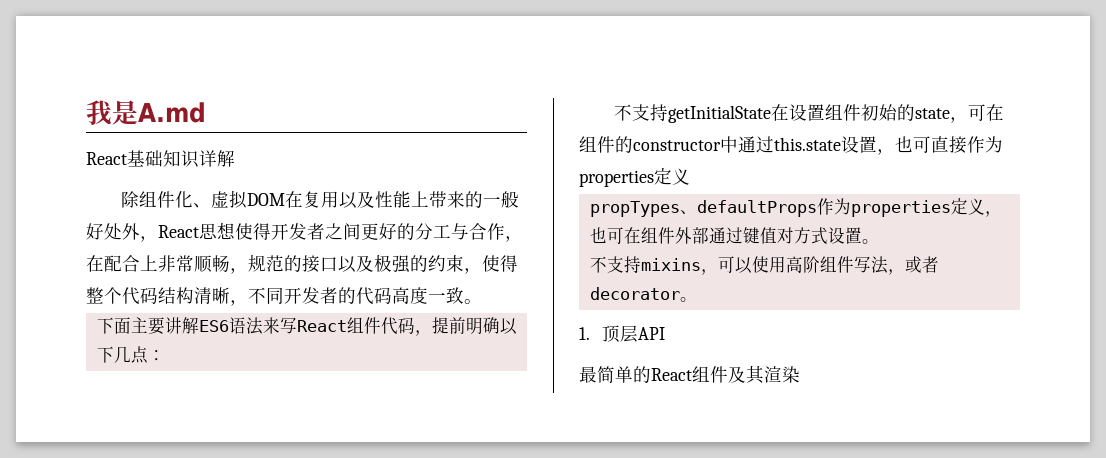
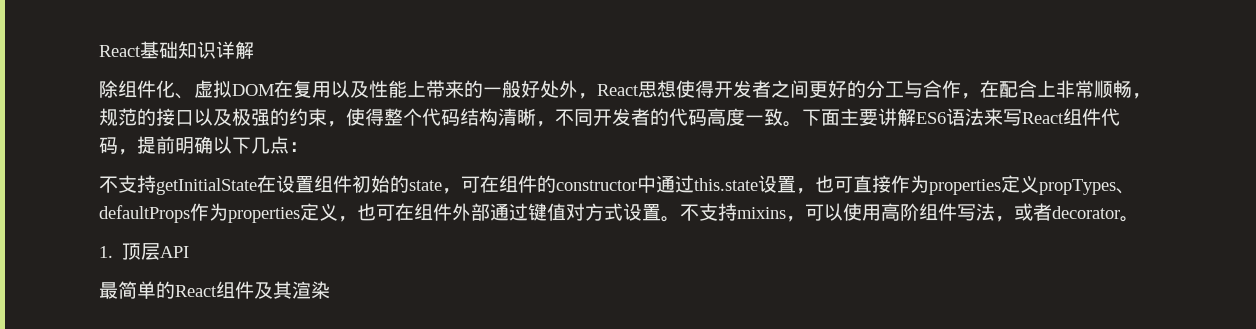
[86,100,206,125] 我是A.md // -> (99, 51) none
(482, 301) // -> (802, 124) none
(690, 176) // -> (1039, 184) none
(879, 241) // -> (680, 219) none

